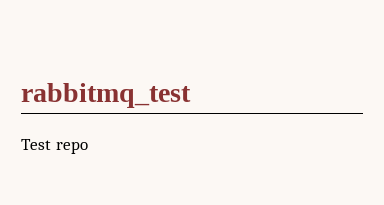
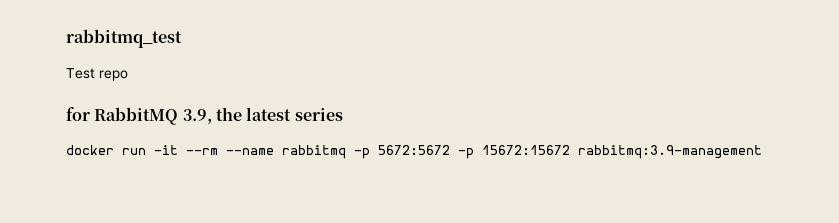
(88, 147) none -> [66,107,343,125] [66,145,762,159] // for RabbitMQ 3.9, the latest series // docker run -it --rm --name rabbitmq -p 5672:5672 -p 15672:15672 rabbitmq:3.9-management

